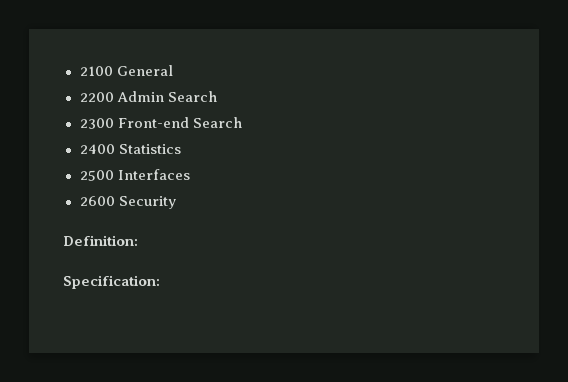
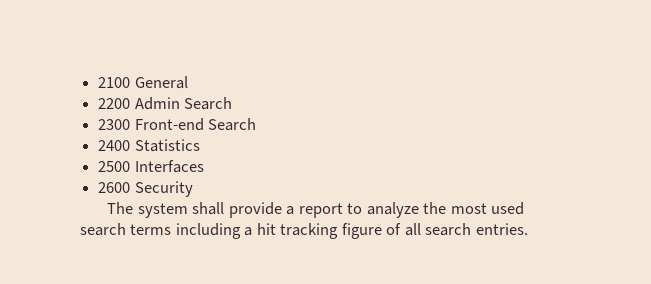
[63,235,138,246] [63,275,160,289] Definition: // Specification: -> [107,202,524,218] [80,223,528,239] The system shall provide a report to analyze the most used search terms including a hit tracking figure of all search entries.

